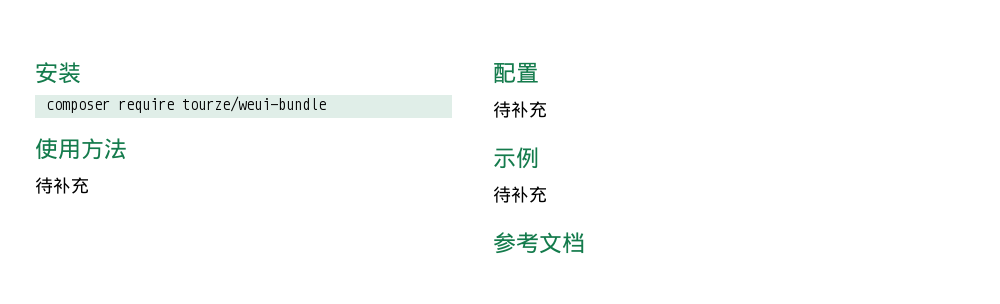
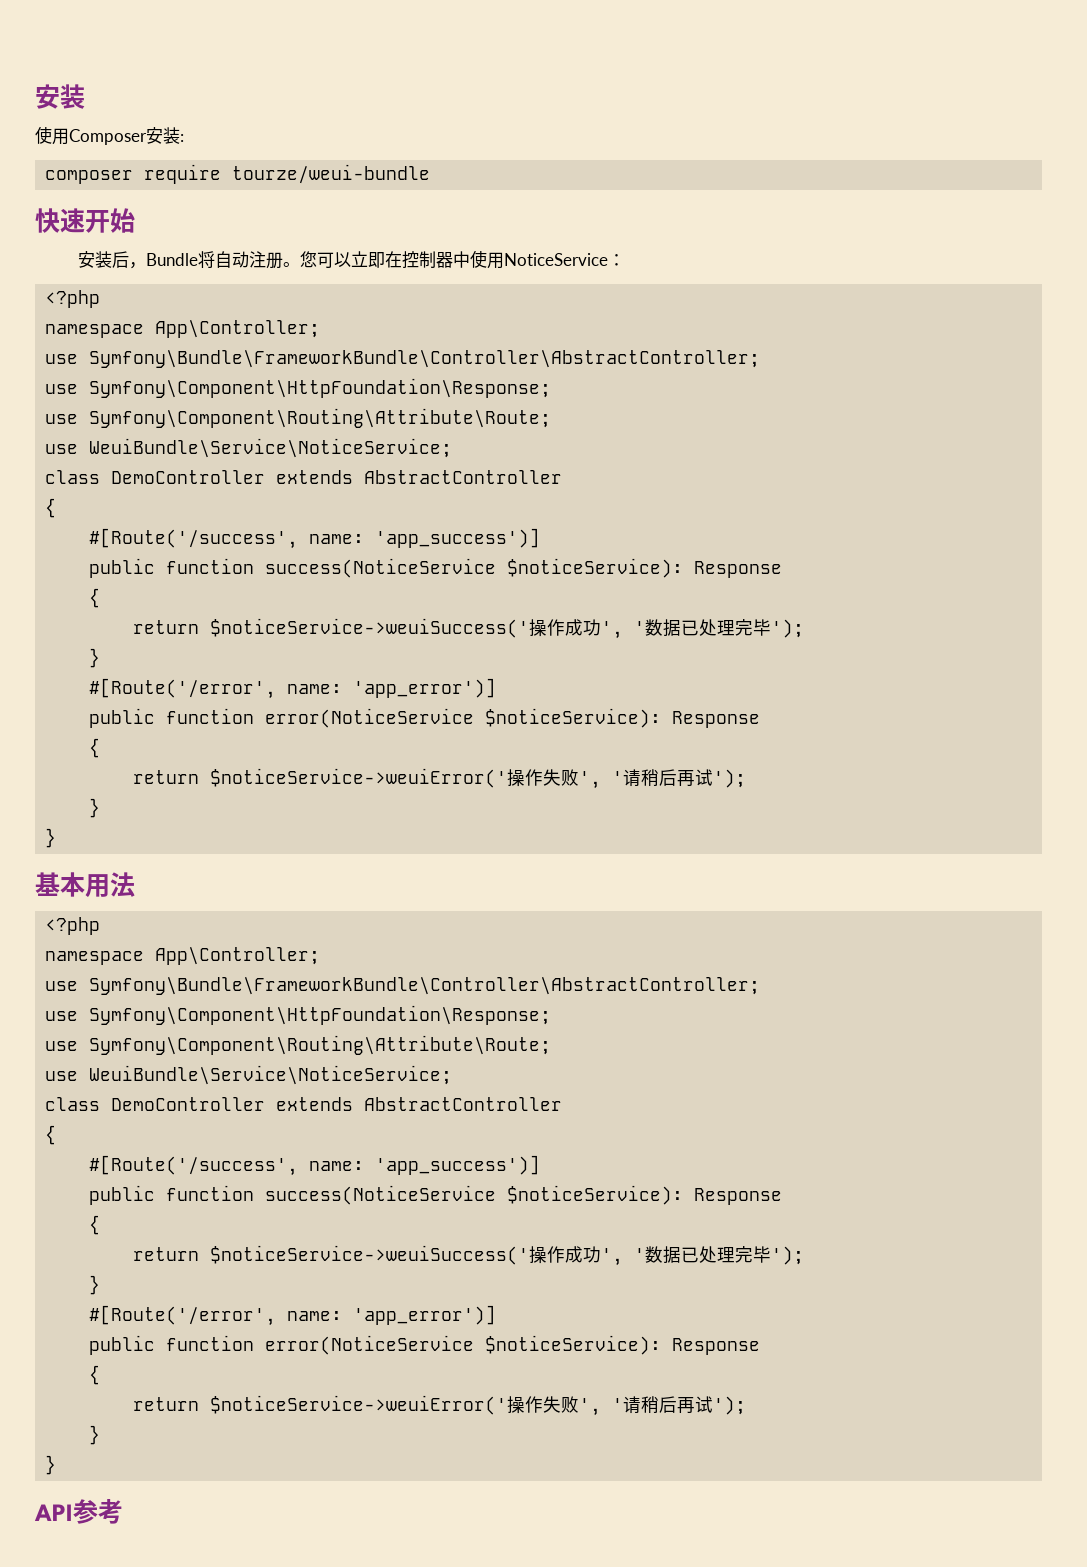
[35,62,81,84] 安装 -> [35,84,85,109] [35,126,184,145] 安装 // 使用Composer安装:
[35,138,127,160] [35,177,89,194] [493,62,539,84] [493,101,547,118] [493,147,539,169] [493,186,547,203] [493,232,585,254] 使用方法 // 待补充 // 配置 // 待补充 // 示例 // 待补充 // 参考文档 -> [35,208,135,233] [77,250,625,269] [45,290,101,308] [45,320,321,338] [45,350,761,368] [45,378,552,398] [45,408,552,428] [45,438,453,458] [45,470,563,484] [45,498,57,518] [89,528,541,549] [89,558,783,578] [89,588,101,608] [133,618,805,639] [89,648,101,668] [89,678,497,699] [89,708,761,728] [89,738,101,758] [133,768,747,789] [89,798,101,818] [45,828,57,848] [35,872,135,898] [45,917,101,935] [45,947,321,965] [45,977,761,995] [45,1005,552,1025] [45,1035,552,1055] [45,1065,453,1085] [45,1097,563,1111] [45,1125,57,1145] [89,1155,541,1176] [89,1185,783,1205] [89,1215,101,1235] [133,1245,805,1266] [89,1275,101,1295] [89,1305,497,1326] [89,1335,761,1355] [89,1365,101,1385] [133,1395,747,1416] [89,1425,101,1445] [45,1455,57,1475] [34,1499,123,1524] 快速开始 // 安装后，Bundle将自动注册。您可以立即在控制器中使用NoticeService： // <?php // namespace App\Controller; // use Symfony\Bundle\FrameworkBundle\Controller\AbstractController; // use Symfony\Component\HttpFoundation\Response; // use Symfony\Component\Routing\Attribute\Route; // use WeuiBundle\Service\NoticeService; // class DemoController extends AbstractController // { // #[Route('/success', name: 'app_success')] // public function success(NoticeService $noticeService): Response // { // return $noticeService->weuiSuccess('操作成功', '数据已处理完毕'); // } // #[Route('/error', name: 'app_error')] // public function error(NoticeService $noticeService): Response // { // return $noticeService->weuiError('操作失败', '请稍后再试'); // } // } // 基本用法 // <?php // namespace App\Controller; // use Symfony\Bundle\FrameworkBundle\Controller\AbstractController; // use Symfony\Component\HttpFoundation\Response; // use Symfony\Component\Routing\Attribute\Route; // use WeuiBundle\Service\NoticeService; // class DemoController extends AbstractController // { // #[Route('/success', name: 'app_success')] // public function success(NoticeService $noticeService): Response // { // return $noticeService->weuiSuccess('操作成功', '数据已处理完毕'); // } // #[Route('/error', name: 'app_error')] // public function error(NoticeService $noticeService): Response // { // return $noticeService->weuiError('操作失败', '请稍后再试'); // } // } // API参考

